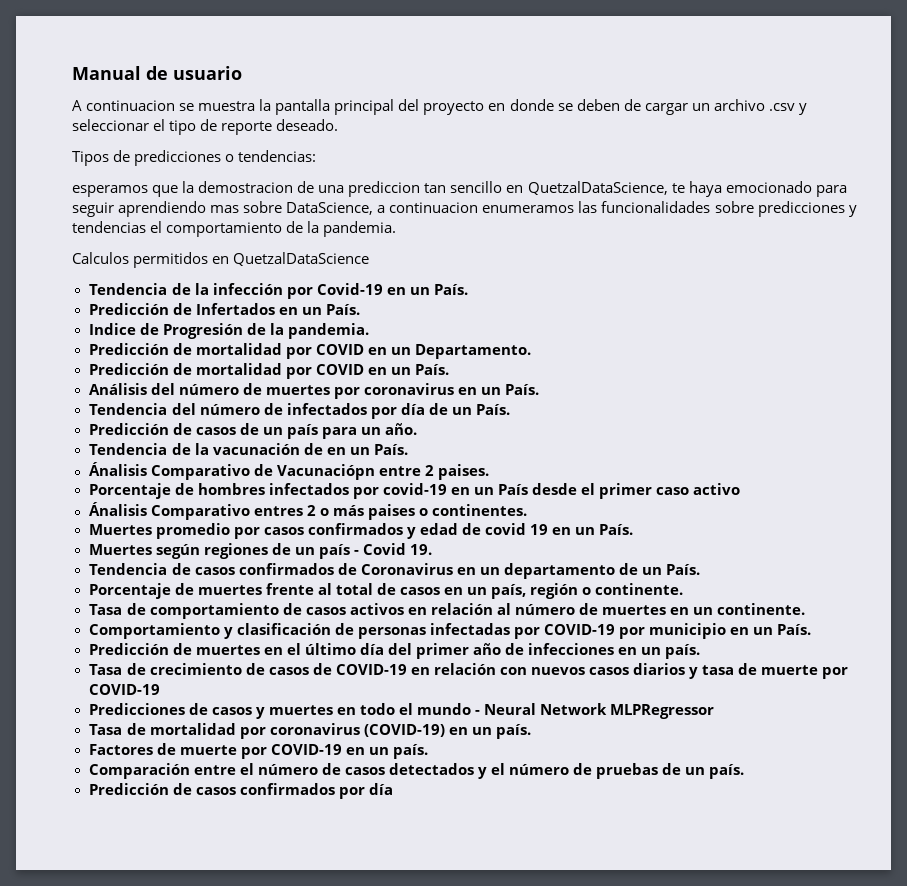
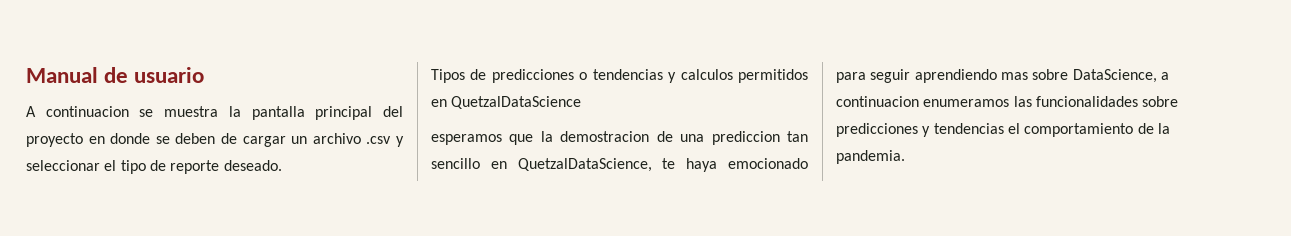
[238,150,317,162] tendencias: -> [592,69,808,83] [431,96,582,109] tendencias y calculos permitidos en QuetzalDataScience
[72,252,370,268] [88,283,468,299] [88,303,360,315] [88,323,369,339] [88,343,531,359] [88,363,449,379] [88,383,539,399] [88,403,510,419] [88,423,417,439] [88,443,408,455] [88,462,489,480] [88,483,741,499] [88,502,527,520] [88,523,634,539] [88,543,432,559] [88,563,701,579] [88,583,684,599] [88,603,806,619] [88,623,812,639] [88,643,701,659] [88,663,849,679] [88,684,160,695] [88,703,715,719] [88,723,531,739] [88,743,428,759] [88,763,745,779] [88,783,393,799] // Calculos permitidos en QuetzalDataScience // Tendencia de la infección por Covid-19 en un País. // Predicción de Infertados en un País. // Indice de Progresión de la pandemia. // Predicción de mortalidad por COVID en un Departamento. // Predicción de mortalidad por COVID en un País. // Análisis del número de muertes por coronavirus en un País. // Tendencia del número de infectados por día de un País. // Predicción de casos de un país para un año. // Tendencia de la vacunación de en un País. // Ánalisis Comparativo de Vacunaciópn entre 2 paises. // Porcentaje de hombres infectados por covid-19 en un País desde el primer caso activo // Ánalisis Comparativo entres 2 o más paises o continentes. // Muertes promedio por casos confirmados y edad de covid 19 en un País. // Muertes según regiones de un país - Covid 19. // Tendencia de casos confirmados de Coronavirus en un departamento de un País. // Porcentaje de muertes frente al total de casos en un país, región o continente. // Tasa de comportamiento de casos activos en relación al número de muertes en un continente. // Comportamiento y clasificación de personas infectadas por COVID-19 por municipio en un País. // Predicción de muertes en el último día del primer año de infecciones en un país. // Tasa de crecimiento de casos de COVID-19 en relación con nuevos casos diarios y tasa de muerte por COVID-19 // Predicciones de casos y muertes en todo el mundo - Neural Network MLPRegressor // Tasa de mortalidad por coronavirus (COVID-19) en un país. // Factores de muerte por COVID-19 en un país. // Comparación entre el número de casos detectados y el número de pruebas de un país. // Predicción de casos confirmados por día -> (905, 157) none

